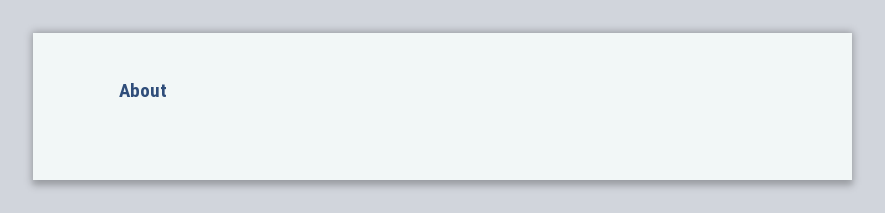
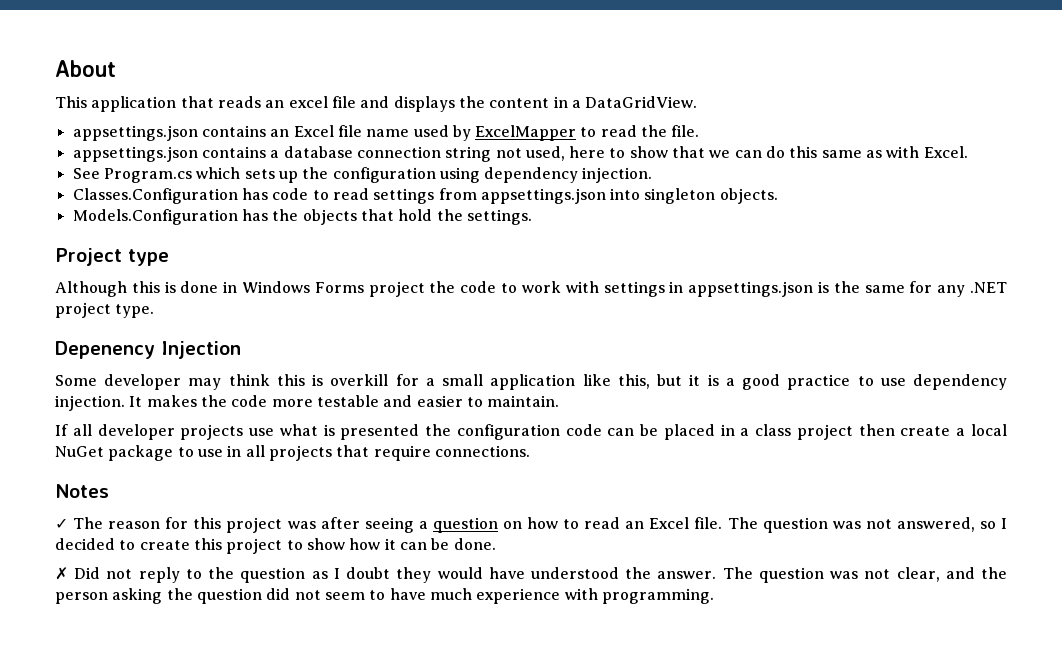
(167, 90) none -> [55,96,698,112] [72,125,700,141] [72,146,968,162] [72,167,653,183] [72,188,778,204] [72,209,532,225] [55,248,169,266] [55,281,1008,297] [55,302,155,318] [55,341,241,359] [55,374,1007,390] [55,395,560,411] [55,424,1008,440] [55,445,530,461] [55,484,109,498] [55,517,1008,533] [55,538,496,554] [55,567,1008,583] [55,588,714,604] // This application that reads an excel file and displays the content in a DataGridView. // appsettings.json contains an Excel file name used by ExcelMapper to read the file. // appsettings.json contains a database connection string not used, here to show that we can do this same as with Excel. // See Program.cs which sets up the configuration using dependency injection. // Classes.Configuration has code to read settings from appsettings.json into singleton objects. // Models.Configuration has the objects that hold the settings. // Project type // Although this is done in Windows Forms project the code to work with settings in appsettings.json is the same for any .NET project type. // Depenency Injection // Some developer may think this is overkill for a small application like this, but it is a good practice to use dependency injection. It makes the code more testable and easier to maintain. // If all developer projects use what is presented the configuration code can be placed in a class project then create a local NuGet package to use in all projects that require connections. // Notes // ✓ The reason for this project was after seeing a question on how to read an Excel file. The question was not answered, so I decided to create this project to show how it can be done. // ✗ Did not reply to the question as I doubt they would have understood the answer. The question was not clear, and the person asking the question did not seem to have much experience with programming.

